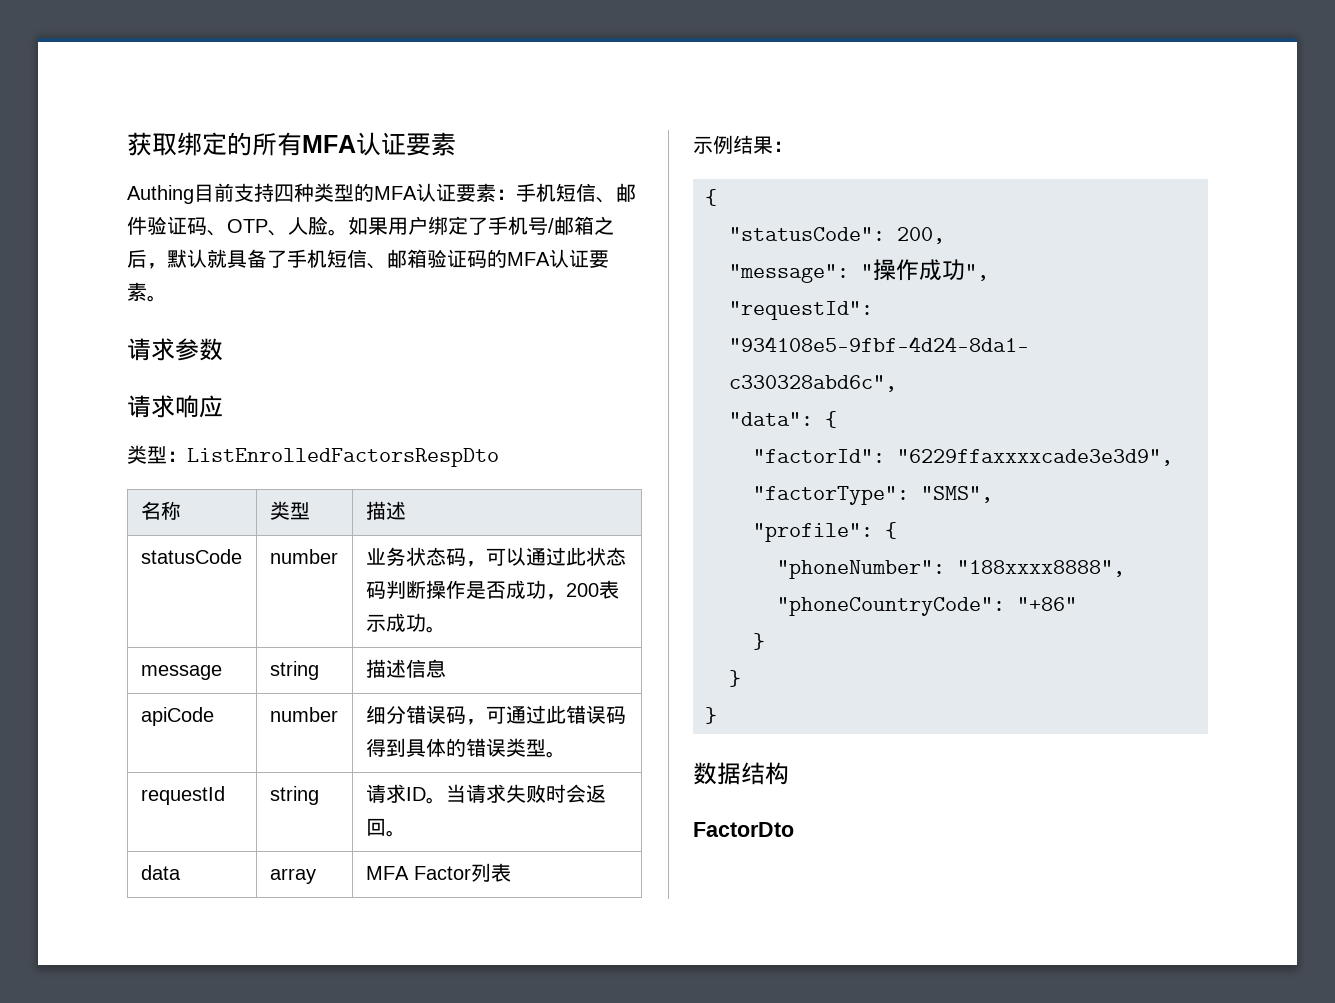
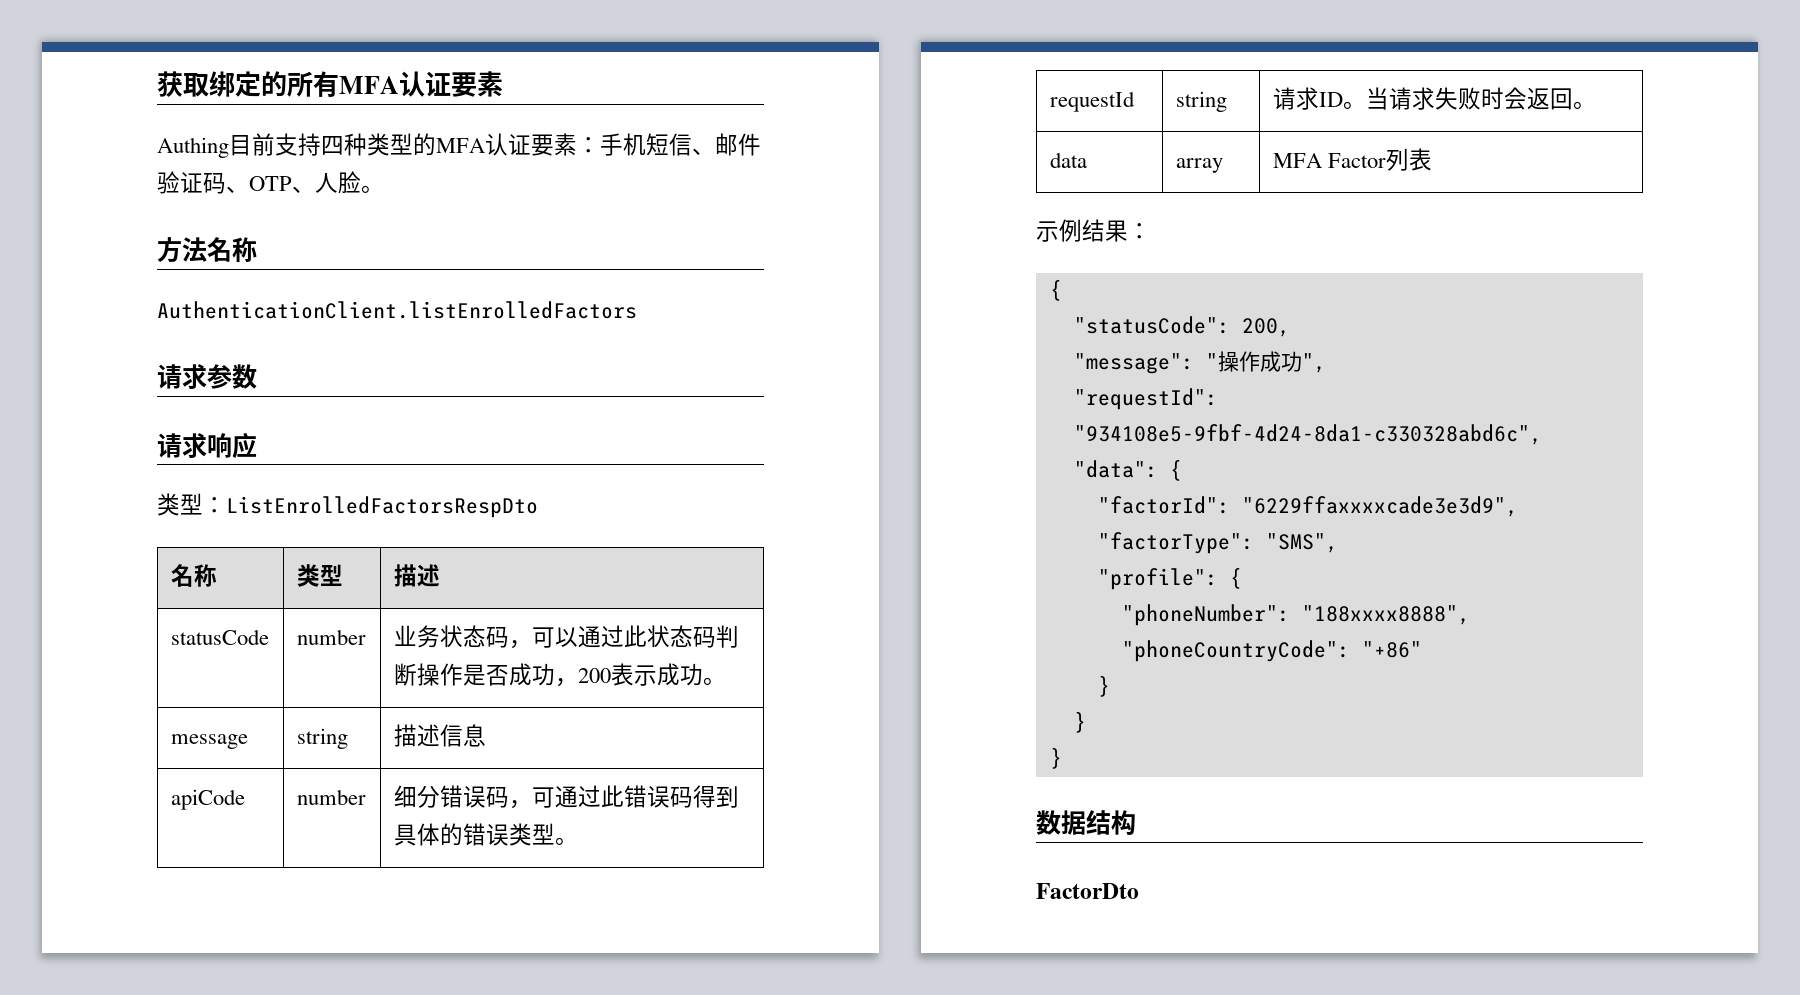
[348,216,614,235] [127,249,609,269] [127,282,167,302] 如果用户绑定了手机号/邮箱之后，默认就具备了手机短信、邮箱验证码的MFA认证要素。 -> [157,237,257,263] [157,301,637,319] // 方法名称 // AuthenticationClient.listEnrolledFactors

